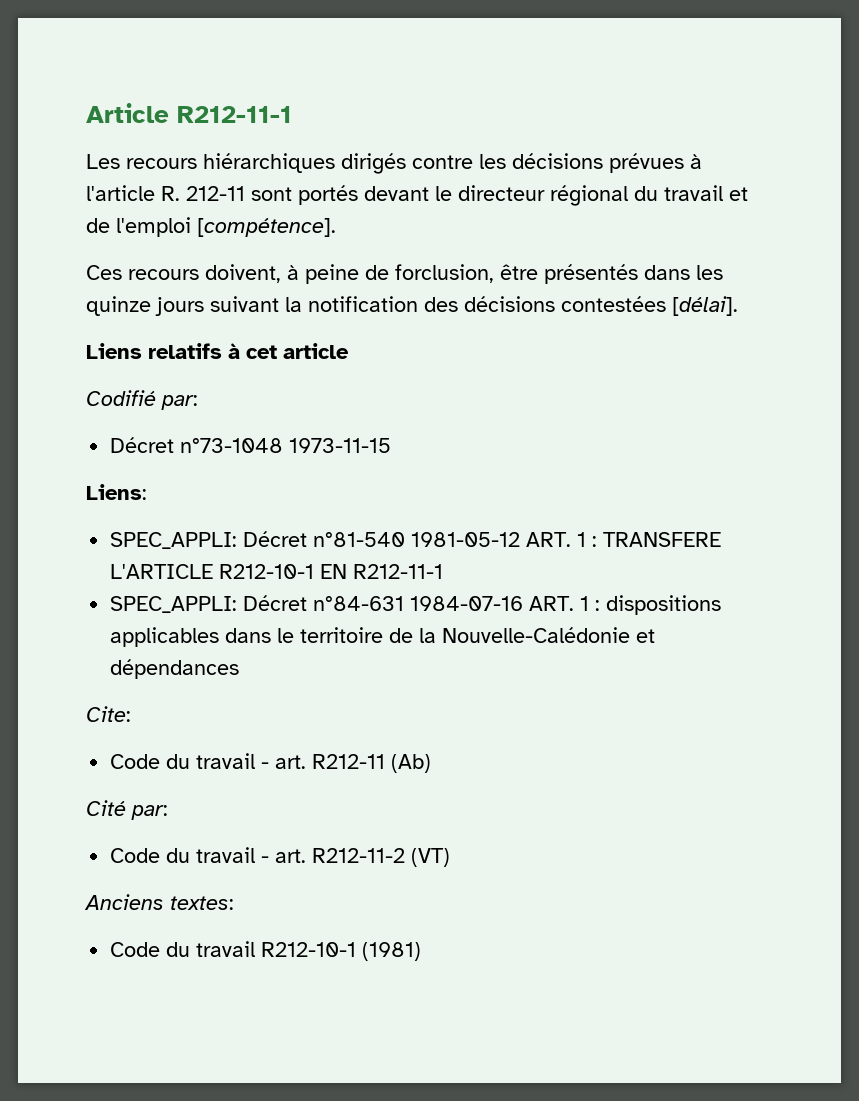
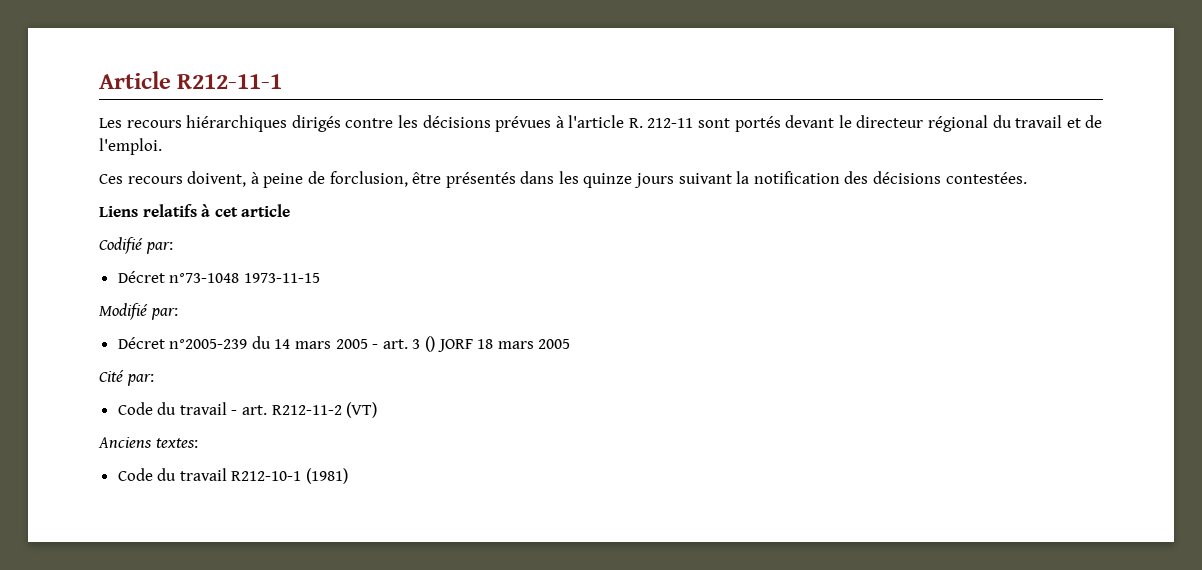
[116,217,336,237] l'emploi [compétence]. -> [99,138,162,155] l'emploi.
[561,296,738,316] contestées [délai]. -> [945,172,1027,184] contestées.
[86,484,147,500] [110,531,722,549] [110,564,444,579] [110,595,722,615] [110,627,656,647] [110,659,240,679] [86,706,131,722] [110,753,432,773] Liens: // SPEC_APPLI: Décret n°81-540 1981-05-12 ART. 1 : TRANSFERE L'ARTICLE R212-10-1 EN R212-11-1 // SPEC_APPLI: Décret n°84-631 1984-07-16 ART. 1 : dispositions applicables dans le territoire de la Nouvelle-Calédonie et dépendances // Cite: // Code du travail - art. R212-11 (Ab) -> [99,303,178,320] [117,336,571,352] Modifié par: // Décret n°2005-239 du 14 mars 2005 - art. 3 () JORF 18 mars 2005

